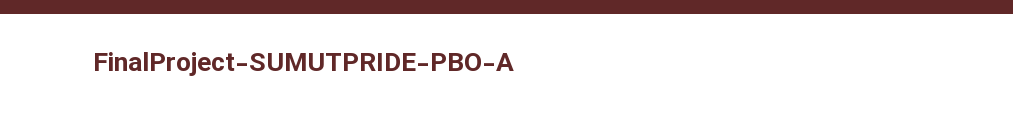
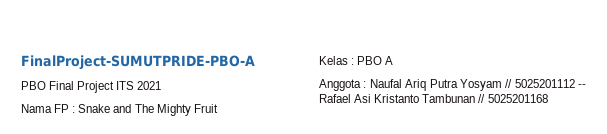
(514, 64) none -> [21,81,162,93] [21,104,218,116] [319,56,394,65] [319,79,586,91] [319,94,548,103] // PBO Final Project ITS 2021 // Nama FP : Snake and The Mighty Fruit // Kelas : PBO A // Anggota : Naufal Ariq Putra Yosyam // 5025201112 -- Rafael Asi Kristanto Tambunan // 5025201168

